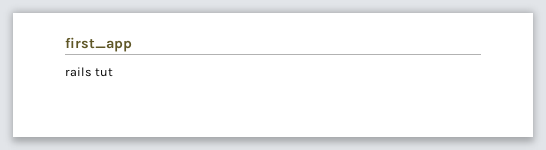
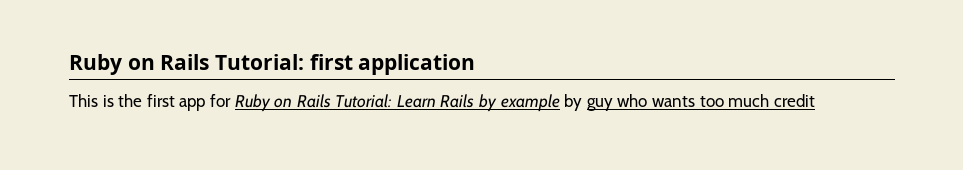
[65,37,132,52] [65,67,114,77] first_app // rails tut -> [69,54,476,75] [69,94,815,112] Ruby on Rails Tutorial: first application // This is the first app for Ruby on Rails Tutorial: Learn Rails by example by guy who wants too much credit

